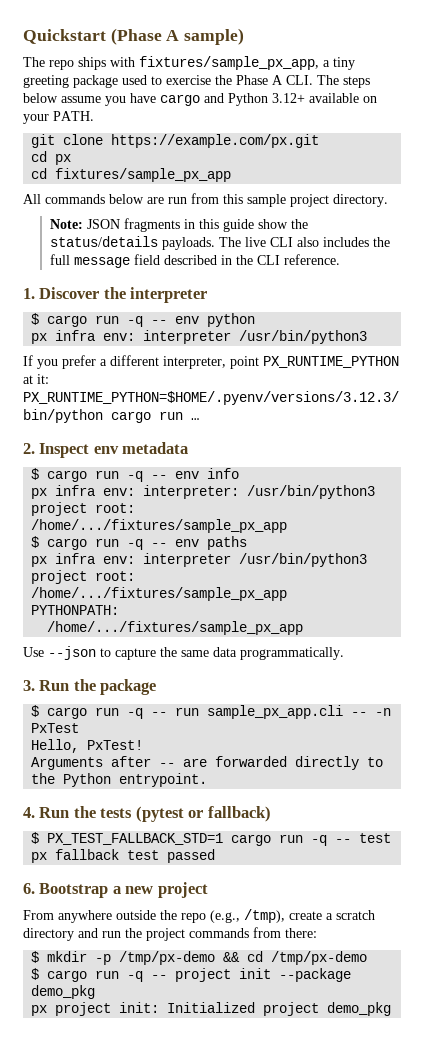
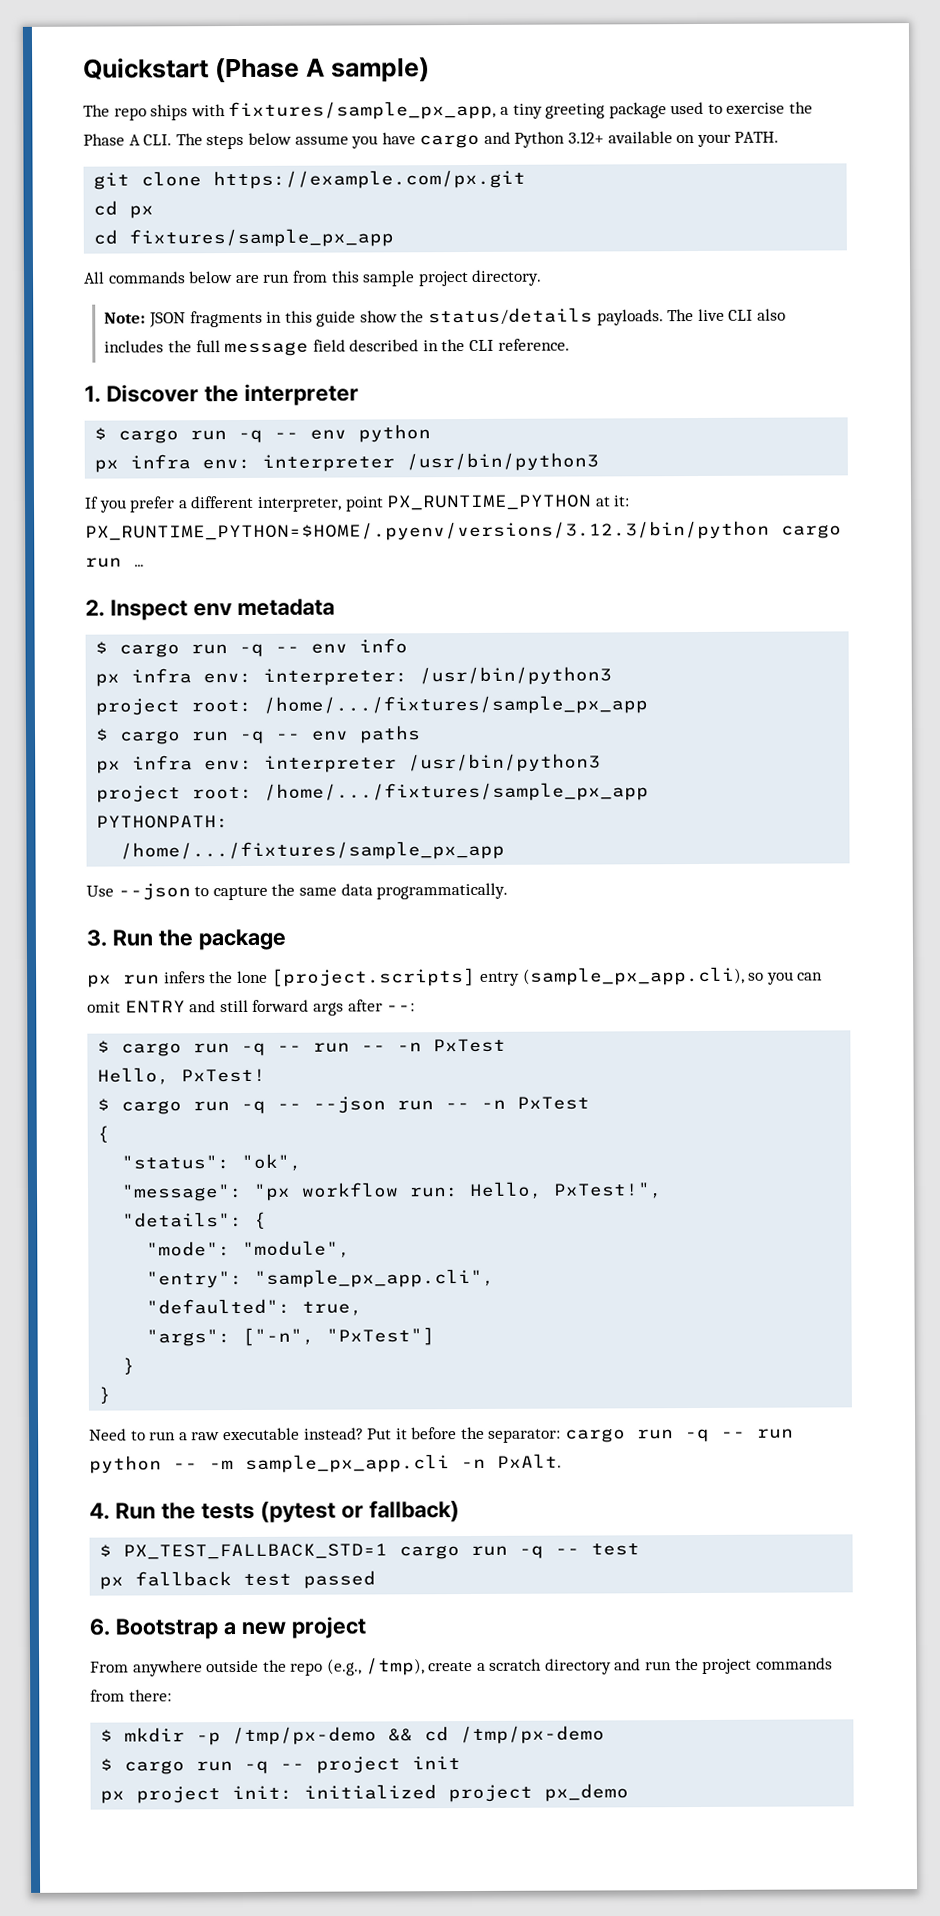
(157, 687) none -> [87,966,824,988] [87,999,416,1016] // px run infers the lone [project.scripts] entry (sample_px_app.cli), so you can omit ENTRY and still forward args after --:
[207,705,344,719] sample_px_app.cli -> (351, 1047) none
[31,756,384,770] [31,773,208,787] Arguments after -- are forwarded directly to the Python entrypoint. -> [97,1096,591,1115] [97,1125,111,1143] [121,1153,303,1171] [121,1181,664,1202] [122,1211,268,1229] [146,1240,352,1258] [146,1268,496,1289] [146,1298,364,1316] [146,1327,436,1347] [122,1357,136,1375] [98,1386,112,1404] [89,1426,795,1443] [89,1453,562,1474] $ cargo run -q -- --json run -- -n PxTest // { // "status": "ok", // "message": "px workflow run: Hello, PxTest!", // "details": { // "mode": "module", // "entry": "sample_px_app.cli", // "defaulted": true, // "args": ["-n", "PxTest"] // } // } // Need to run a raw executable instead? Put it before the separator: cargo run -q -- run python -- -m sample_px_app.cli -n PxAlt.
[279,968,352,982] [31,985,96,999] --package demo_pkg -> (462, 1763) none
[167,1002,392,1016] Initialized project demo_pkg -> [304,1783,630,1803] initialized project px_demo

